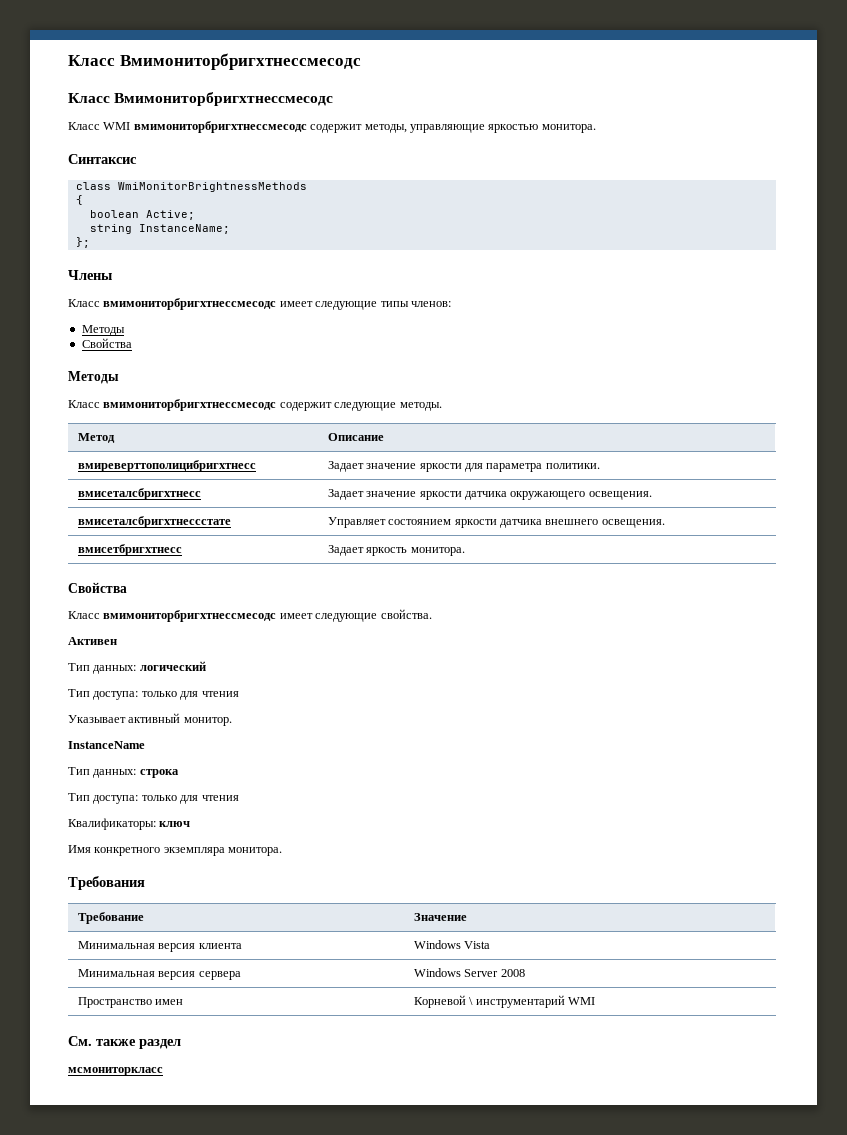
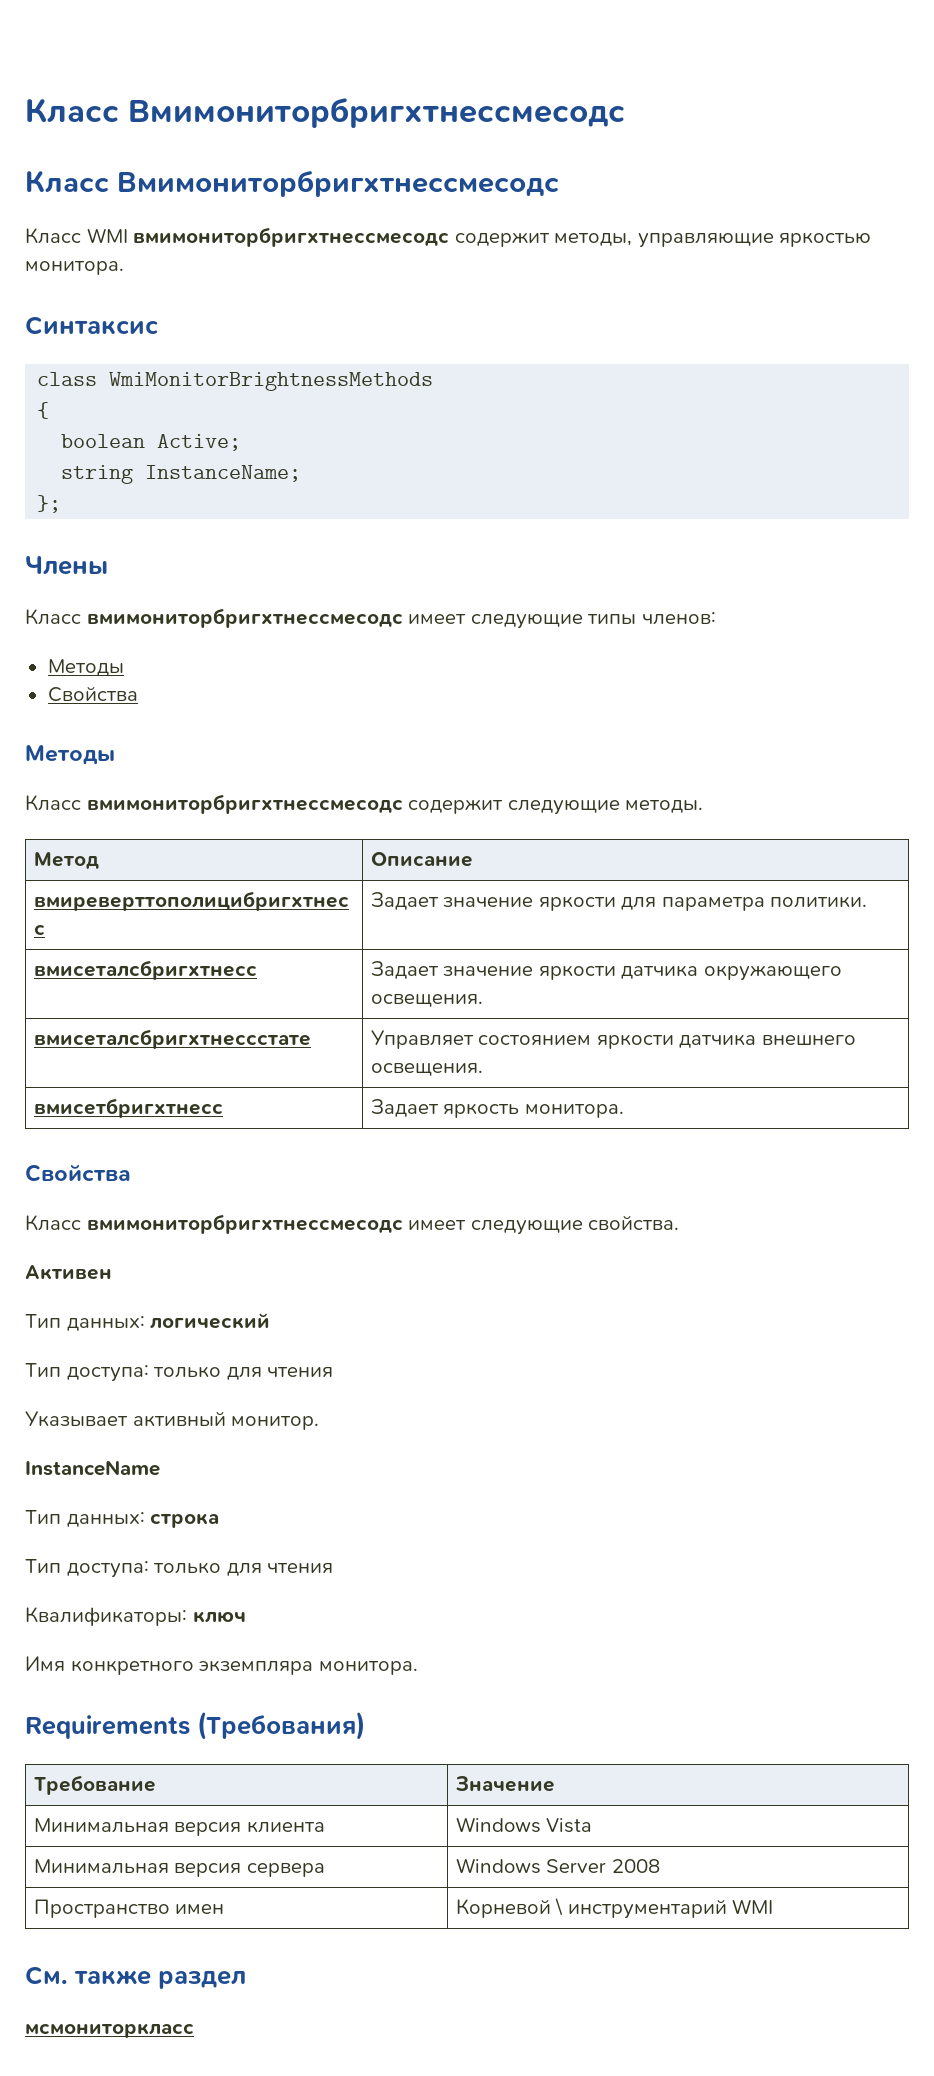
[68,876,145,890] Требования -> [25,1711,365,1740] Requirements (Требования)

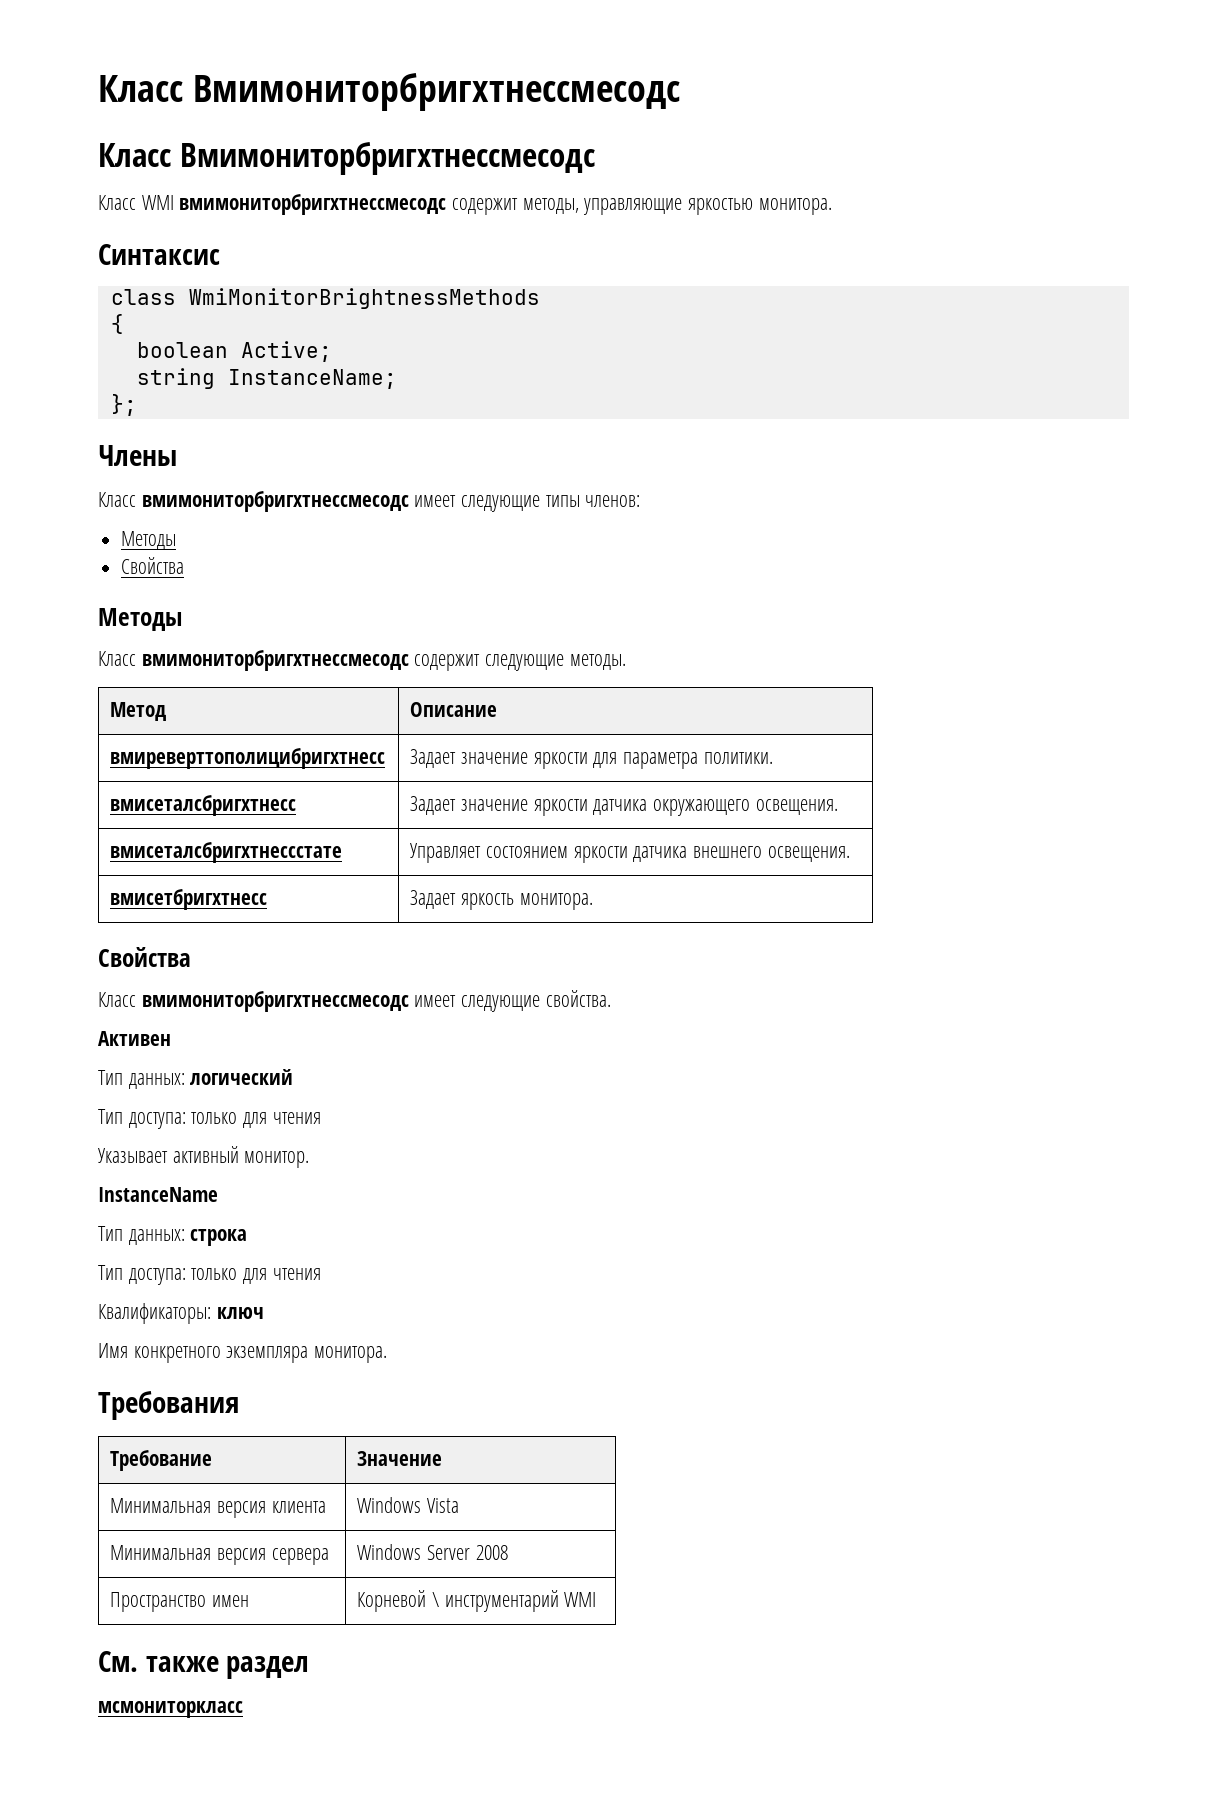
[25,1711,365,1740] Requirements (Требования) -> [98,1391,239,1420] Требования

